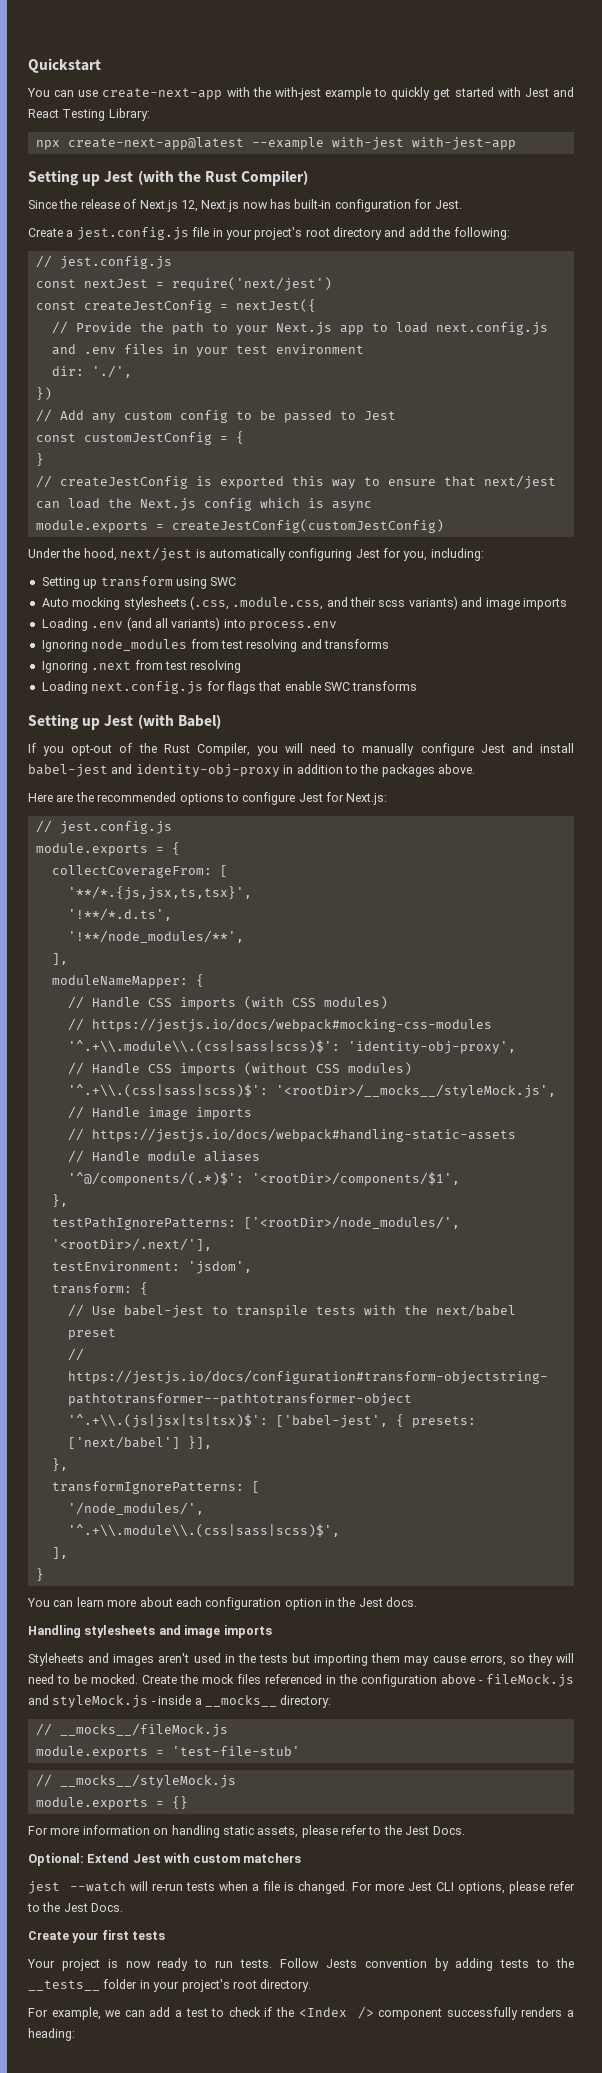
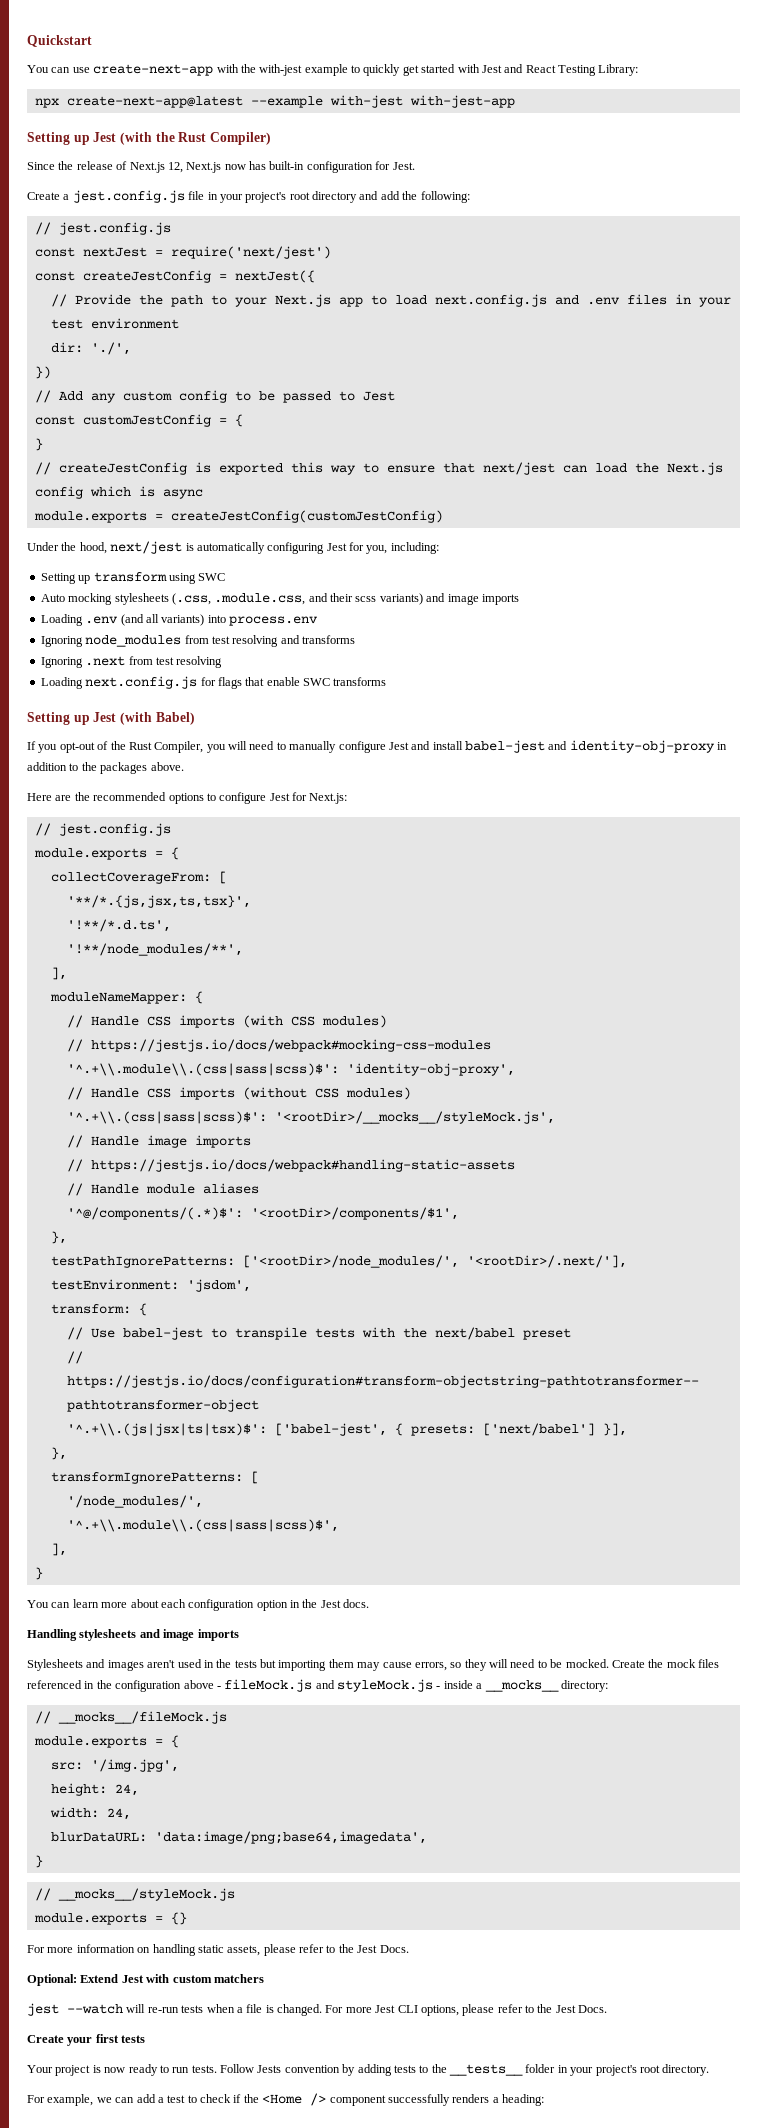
[28,1653,84,1666] Styleheets -> [27,1659,83,1671] Stylesheets
[171,1746,300,1756] 'test-file-stub' -> [170,1735,179,1748] [50,1759,179,1772] [50,1783,139,1796] [49,1807,131,1820] [50,1831,427,1844] [34,1855,43,1868] { // src: '/img.jpg', // height: 24, // width: 24, // blurDataURL: 'data:image/png;base64,imagedata', // }
[298,2007,347,2017] <Index -> [262,2094,303,2104] <Home

